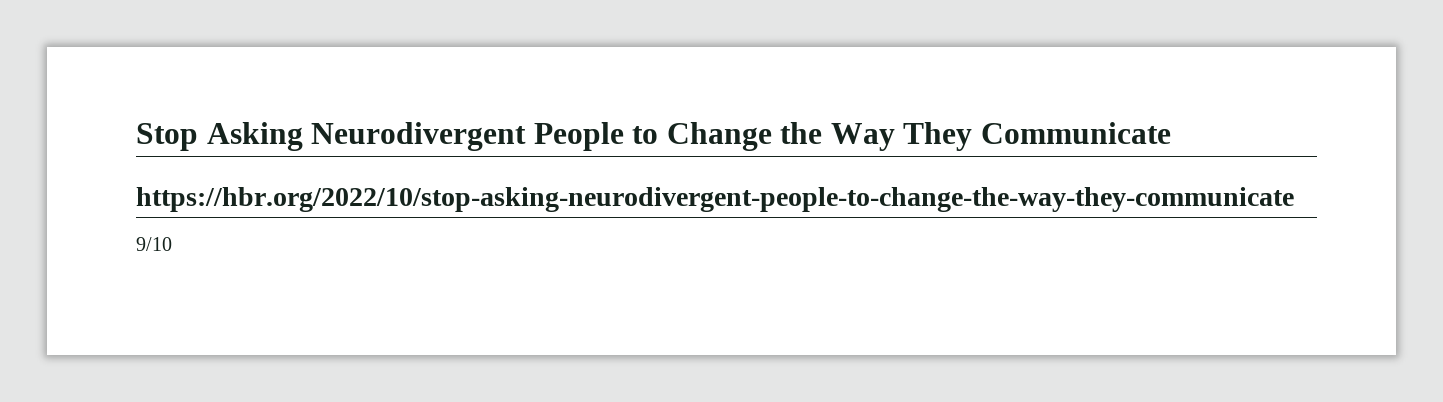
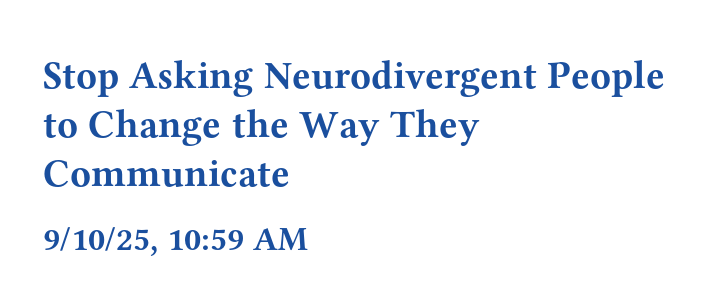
[136,187,1294,212] [136,237,172,251] https://hbr.org/2022/10/stop-asking-neurodivergent-people-to-change-the-way-they-communicate // 9/10 -> [43,227,309,256] 9/10/25, 10:59 AM

